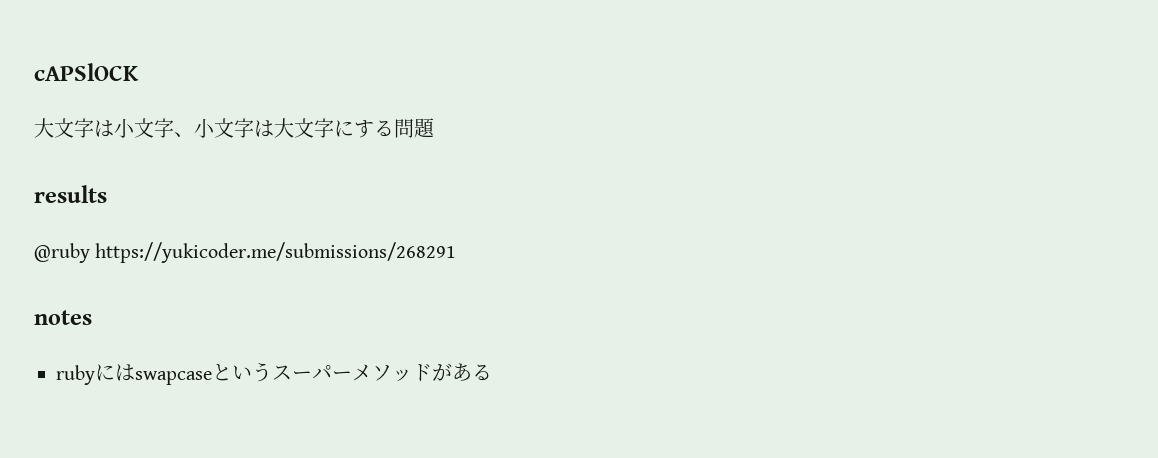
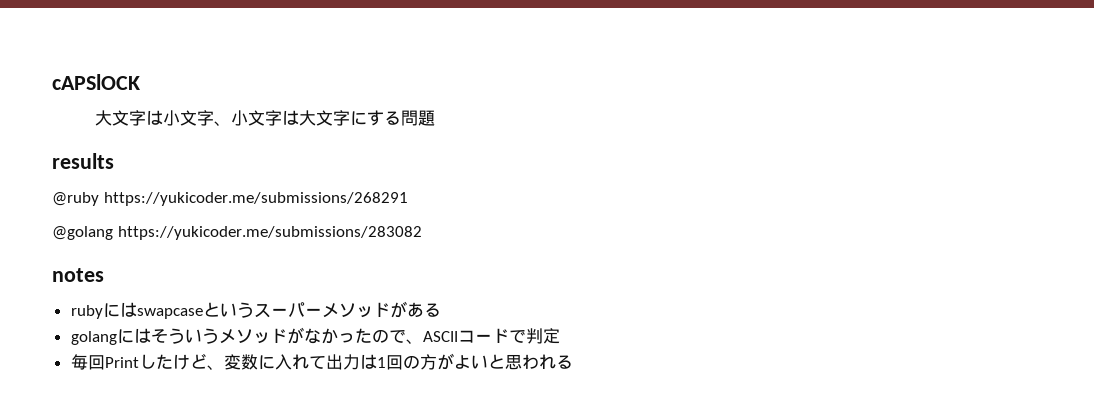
(457, 252) none -> [52,226,422,240] // @golang https://yukicoder.me/submissions/283082
(492, 372) none -> [70,327,560,345] [70,353,573,370] // golangにはそういうメソッドがなかったので、ASCIIコードで判定 // 毎回Printしたけど、変数に入れて出力は1回の方がよいと思われる

